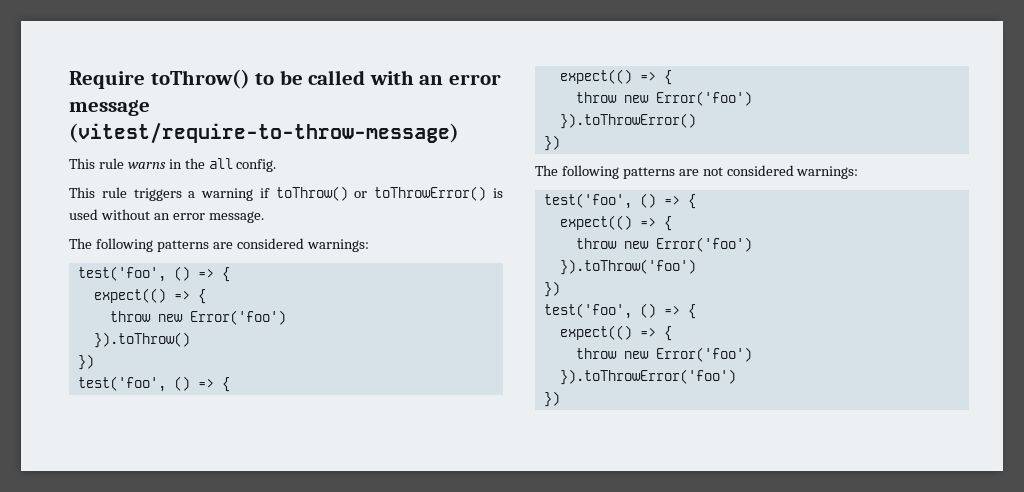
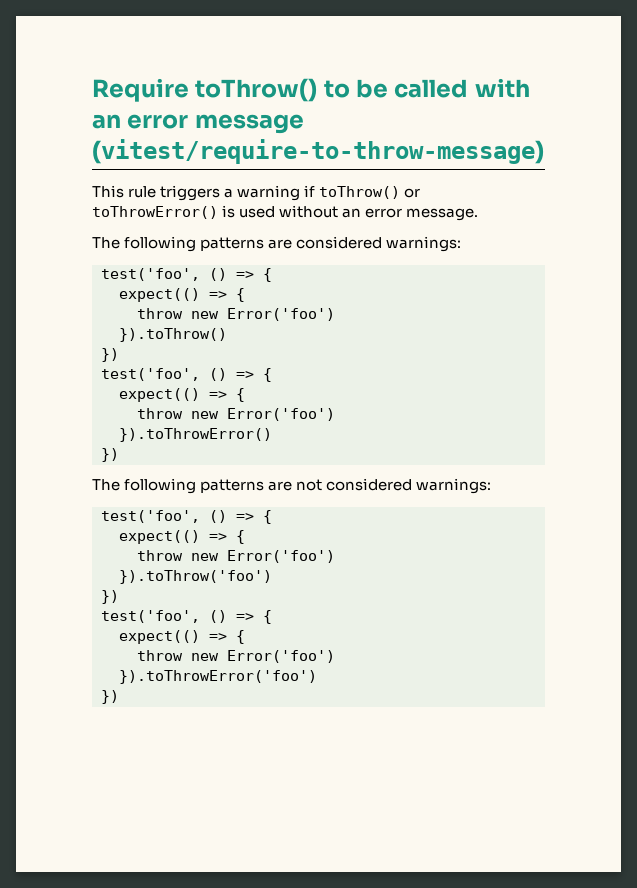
[69,158,277,172] // This rule warns in the all config. -> (544, 151) none

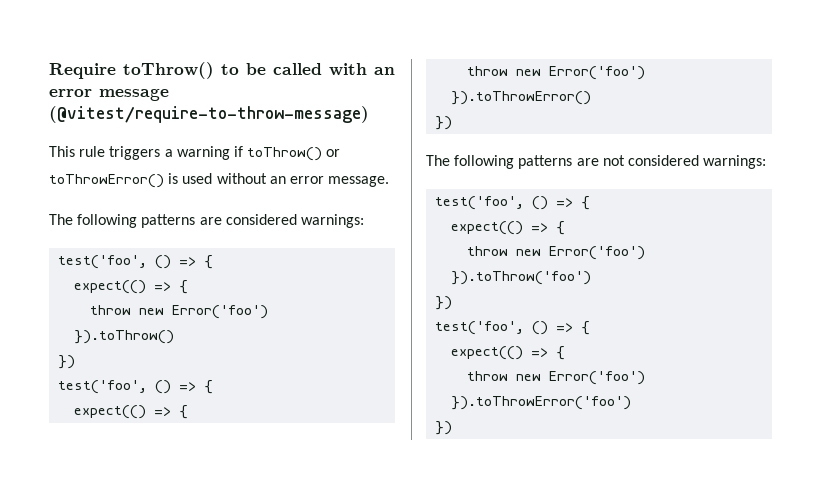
[92,139,544,164] (vitest/require-to-throw-message) -> [49,106,369,123] (@vitest/require-to-throw-message)

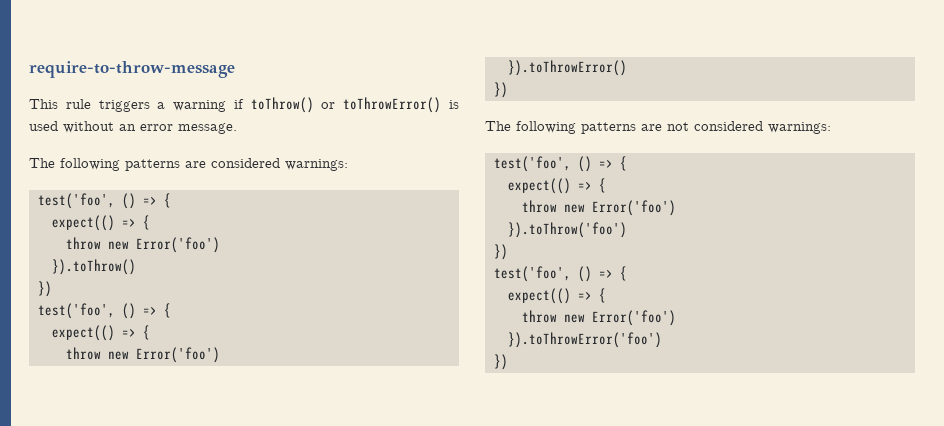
[49,62,395,79] [49,88,169,101] [49,106,369,123] Require toThrow() to be called with an error message (@vitest/require-to-throw-message) -> [29,61,235,78] require-to-throw-message

